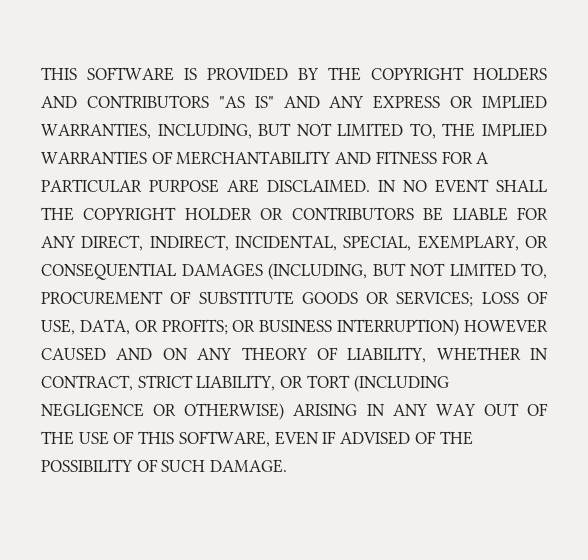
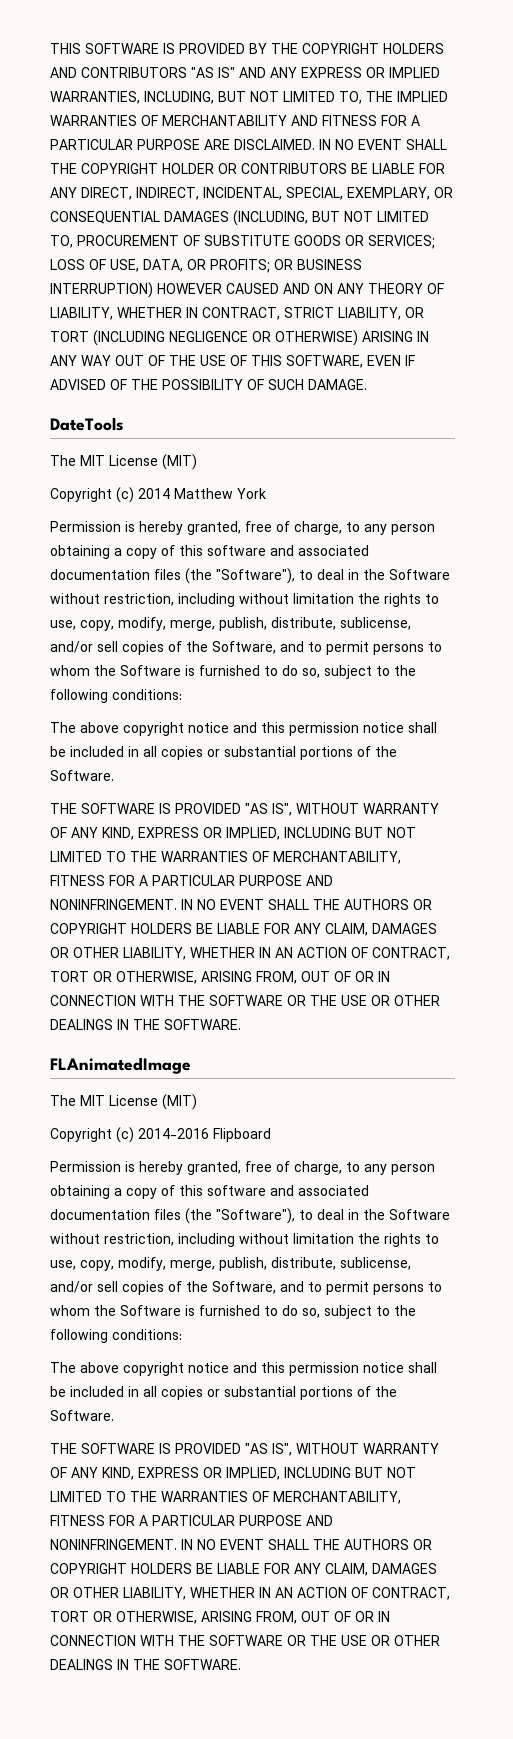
(288, 466) none -> [50,417,124,431] [50,454,197,470] [50,487,266,503] [50,521,435,535] [50,545,369,559] [50,568,450,584] [50,593,439,607] [50,617,411,631] [50,641,442,655] [50,665,416,679] [50,689,182,703] [50,722,437,736] [50,746,397,760] [50,770,114,781] [50,803,439,816] [50,827,416,840] [50,851,401,864] [50,875,333,886] [50,899,432,910] [50,923,437,936] [50,947,450,960] [50,971,390,984] [50,995,440,1006] [50,1019,241,1030] [50,1057,191,1074] [50,1094,197,1110] [50,1127,271,1143] [50,1161,435,1175] [50,1185,369,1199] [50,1208,450,1224] [50,1233,439,1247] [50,1257,411,1271] [50,1281,442,1295] [50,1305,416,1319] [50,1329,182,1343] [50,1362,437,1376] [50,1386,397,1400] [50,1410,114,1421] [50,1443,439,1456] [50,1467,416,1480] [50,1491,401,1504] [50,1515,333,1526] [50,1539,432,1550] [50,1563,437,1576] [50,1587,450,1600] [50,1611,390,1624] [50,1635,440,1646] [50,1659,241,1670] // DateTools // The MIT License (MIT) // Copyright (c) 2014 Matthew York // Permission is hereby granted, free of charge, to any person obtaining a copy of this software and associated documentation files (the "Software"), to deal in the Software without restriction, including without limitation the rights to use, copy, modify, merge, publish, distribute, sublicense, and/or sell copies of the Software, and to permit persons to whom the Software is furnished to do so, subject to the following conditions: // The above copyright notice and this permission notice shall be included in all copies or substantial portions of the Software. // THE SOFTWARE IS PROVIDED "AS IS", WITHOUT WARRANTY OF ANY KIND, EXPRESS OR IMPLIED, INCLUDING BUT NOT LIMITED TO THE WARRANTIES OF MERCHANTABILITY, FITNESS FOR A PARTICULAR PURPOSE AND NONINFRINGEMENT. IN NO EVENT SHALL THE AUTHORS OR COPYRIGHT HOLDERS BE LIABLE FOR ANY CLAIM, DAMAGES OR OTHER LIABILITY, WHETHER IN AN ACTION OF CONTRACT, TORT OR OTHERWISE, ARISING FROM, OUT OF OR IN CONNECTION WITH THE SOFTWARE OR THE USE OR OTHER DEALINGS IN THE SOFTWARE. // FLAnimatedImage // The MIT License (MIT) // Copyright (c) 2014-2016 Flipboard // Permission is hereby granted, free of charge, to any person obtaining a copy of this software and associated documentation files (the "Software"), to deal in the Software without restriction, including without limitation the rights to use, copy, modify, merge, publish, distribute, sublicense, and/or sell copies of the Software, and to permit persons to whom the Software is furnished to do so, subject to the following conditions: // The above copyright notice and this permission notice shall be included in all copies or substantial portions of the Software. // THE SOFTWARE IS PROVIDED "AS IS", WITHOUT WARRANTY OF ANY KIND, EXPRESS OR IMPLIED, INCLUDING BUT NOT LIMITED TO THE WARRANTIES OF MERCHANTABILITY, FITNESS FOR A PARTICULAR PURPOSE AND NONINFRINGEMENT. IN NO EVENT SHALL THE AUTHORS OR COPYRIGHT HOLDERS BE LIABLE FOR ANY CLAIM, DAMAGES OR OTHER LIABILITY, WHETHER IN AN ACTION OF CONTRACT, TORT OR OTHERWISE, ARISING FROM, OUT OF OR IN CONNECTION WITH THE SOFTWARE OR THE USE OR OTHER DEALINGS IN THE SOFTWARE.

